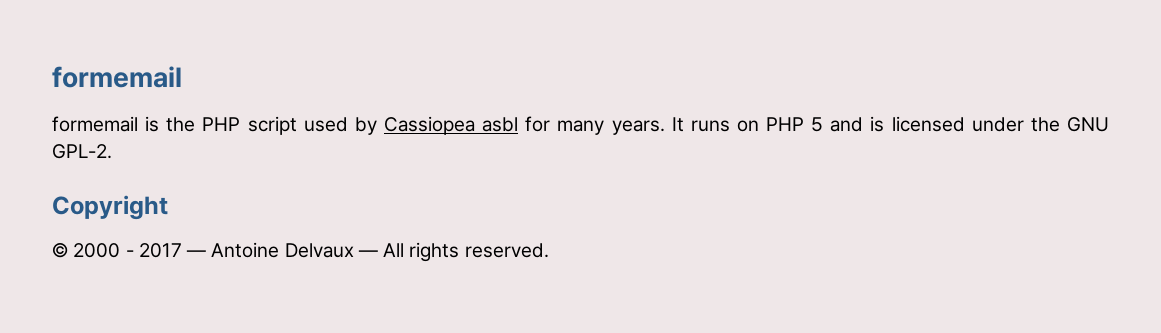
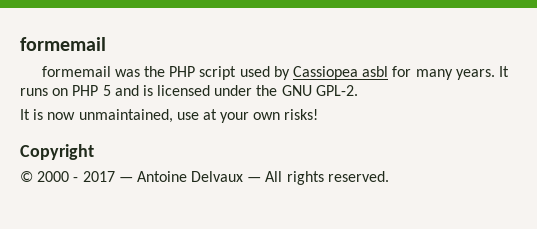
[145,116,160,132] is -> [114,69,140,77] was
(112, 151) none -> [20,109,319,123] // It is now unmaintained, use at your own risks!

